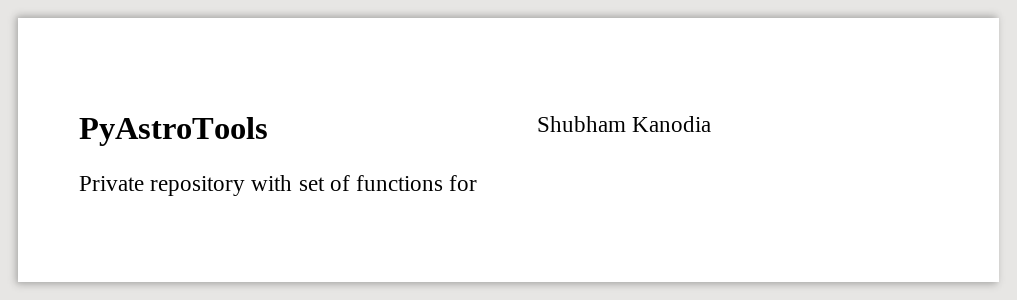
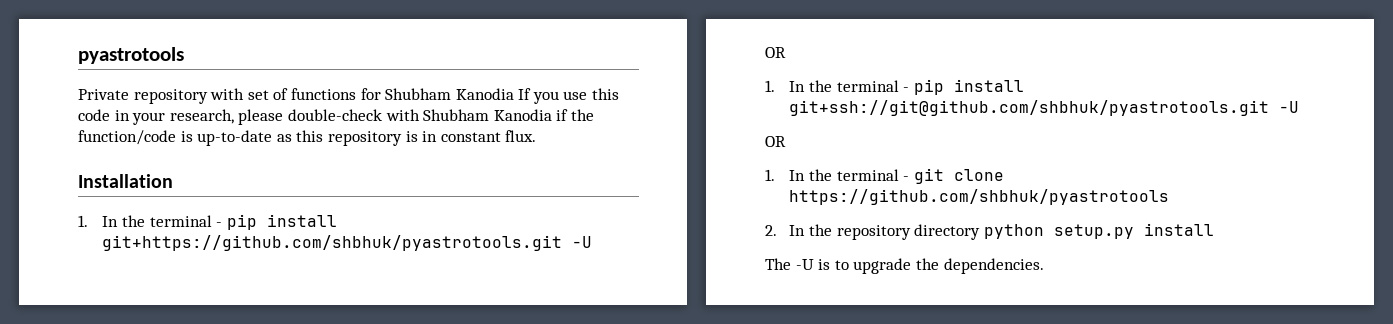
[79,117,268,146] PyAstroTools -> [78,47,184,64] pyastrotools
(712, 124) none -> [518,88,620,104] [78,109,594,125] [78,130,537,146] [78,174,173,188] [78,214,337,230] [102,235,593,251] [765,47,786,58] [765,79,1024,95] [789,100,1300,116] [765,136,786,147] [765,168,1004,184] [789,189,1170,205] [765,223,1214,240] [765,258,1044,274] If you use this code in your research, please double-check with Shubham Kanodia if the function/code is up-to-date as this repository is in constant flux. // Installation // 1. In the terminal - pip install git+https://github.com/shbhuk/pyastrotools.git -U // OR // 1. In the terminal - pip install git+ssh://git@github.com/shbhuk/pyastrotools.git -U // OR // 1. In the terminal - git clone https://github.com/shbhuk/pyastrotools // 2. In the repository directory python setup.py install // The -U is to upgrade the dependencies.

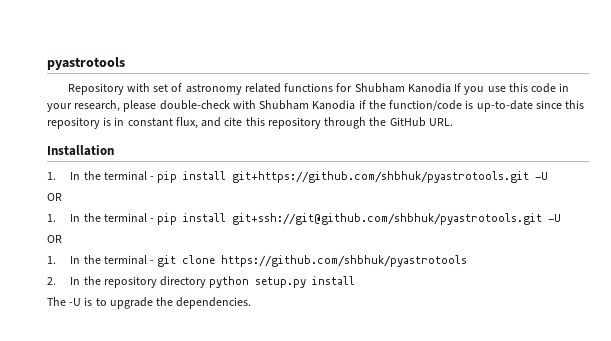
[78,89,208,104] Private repository -> [67,83,124,95] Repository
(289, 94) none -> [185,83,281,95] astronomy related
[276,134,292,142] as -> [535,100,562,109] since
[505,130,537,142] flux. -> [175,117,453,129] flux, and cite this repository through the GitHub URL.

